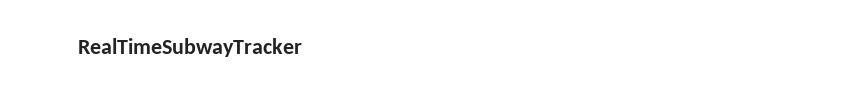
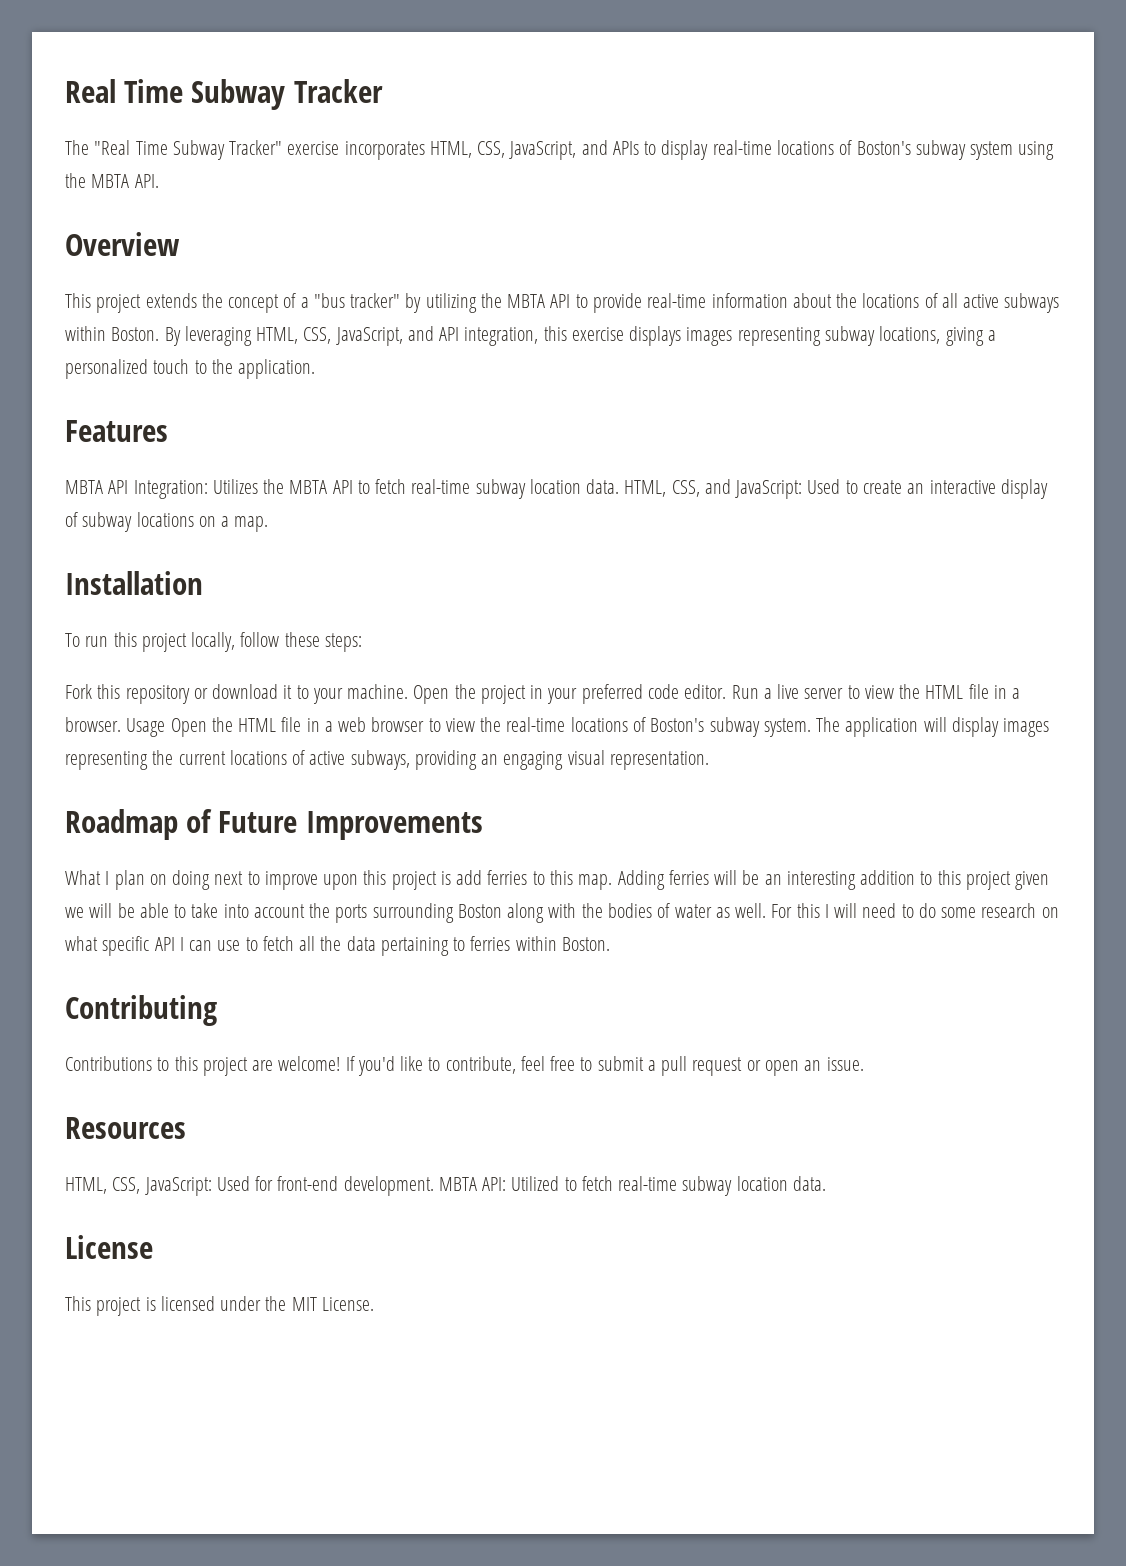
[78,38,302,57] RealTimeSubwayTracker -> [65,79,383,110] [65,140,1055,160] [65,173,159,188] [65,232,180,256] [65,293,1060,313] [65,326,996,346] [65,359,316,379] [65,420,168,442] [65,479,1048,499] [65,512,269,532] [65,571,203,595] [65,632,362,652] [65,684,1021,704] [65,717,1050,737] [65,750,709,770] [65,809,483,840] [65,870,1050,890] [65,903,1059,923] [65,936,610,956] [65,995,217,1026] [65,1056,864,1076] [65,1117,186,1139] [65,1176,826,1196] [65,1235,153,1259] [65,1296,374,1316] Real Time Subway Tracker // The "Real Time Subway Tracker" exercise incorporates HTML, CSS, JavaScript, and APIs to display real-time locations of Boston's subway system using the MBTA API. // Overview // This project extends the concept of a "bus tracker" by utilizing the MBTA API to provide real-time information about the locations of all active subways within Boston. By leveraging HTML, CSS, JavaScript, and API integration, this exercise displays images representing subway locations, giving a personalized touch to the application. // Features // MBTA API Integration: Utilizes the MBTA API to fetch real-time subway location data. HTML, CSS, and JavaScript: Used to create an interactive display of subway locations on a map. // Installation // To run this project locally, follow these steps: // Fork this repository or download it to your machine. Open the project in your preferred code editor. Run a live server to view the HTML file in a browser. Usage Open the HTML file in a web browser to view the real-time locations of Boston's subway system. The application will display images representing the current locations of active subways, providing an engaging visual representation. // Roadmap of Future Improvements // What I plan on doing next to improve upon this project is add ferries to this map. Adding ferries will be an interesting addition to this project given we will be able to take into account the ports surrounding Boston along with the bodies of water as well. For this I will need to do some research on what specific API I can use to fetch all the data pertaining to ferries within Boston. // Contributing // Contributions to this project are welcome! If you'd like to contribute, feel free to submit a pull request or open an issue. // Resources // HTML, CSS, JavaScript: Used for front-end development. MBTA API: Utilized to fetch real-time subway location data. // License // This project is licensed under the MIT License.

